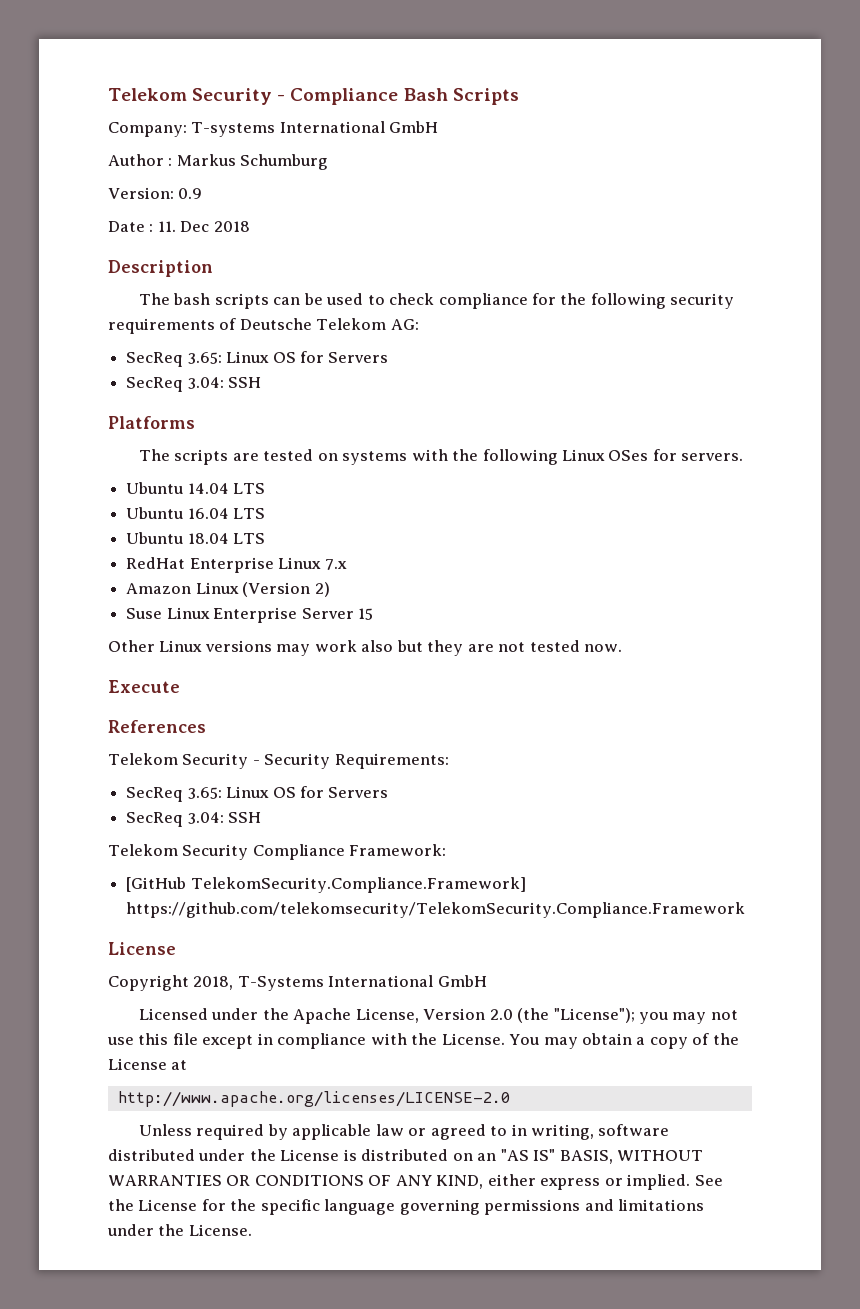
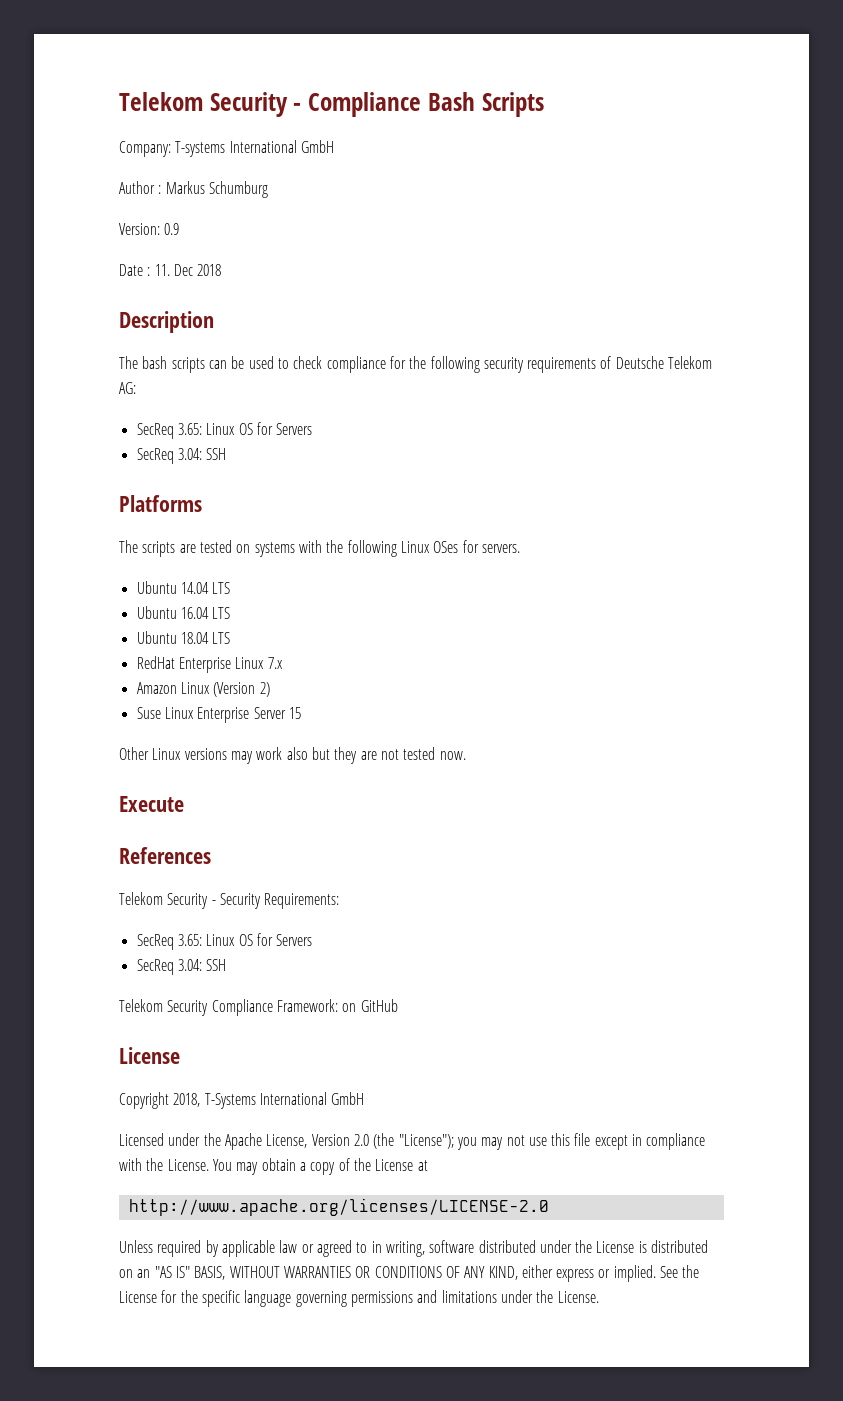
[126,877,526,893] [126,902,746,918] // [GitHub TelekomSecurity.Compliance.Framework] https://github.com/telekomsecurity/TelekomSecurity.Compliance.Framework -> [342,999,398,1012] on GitHub

